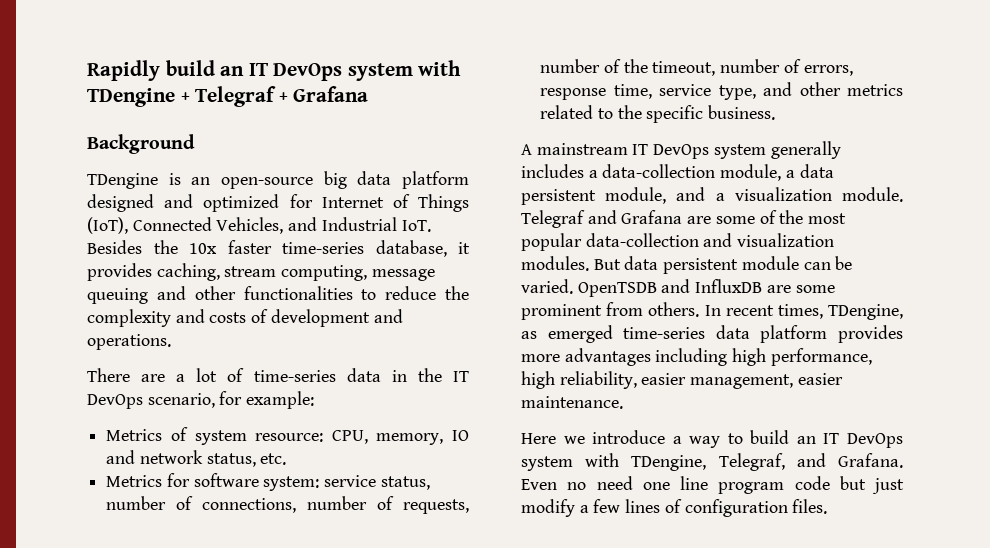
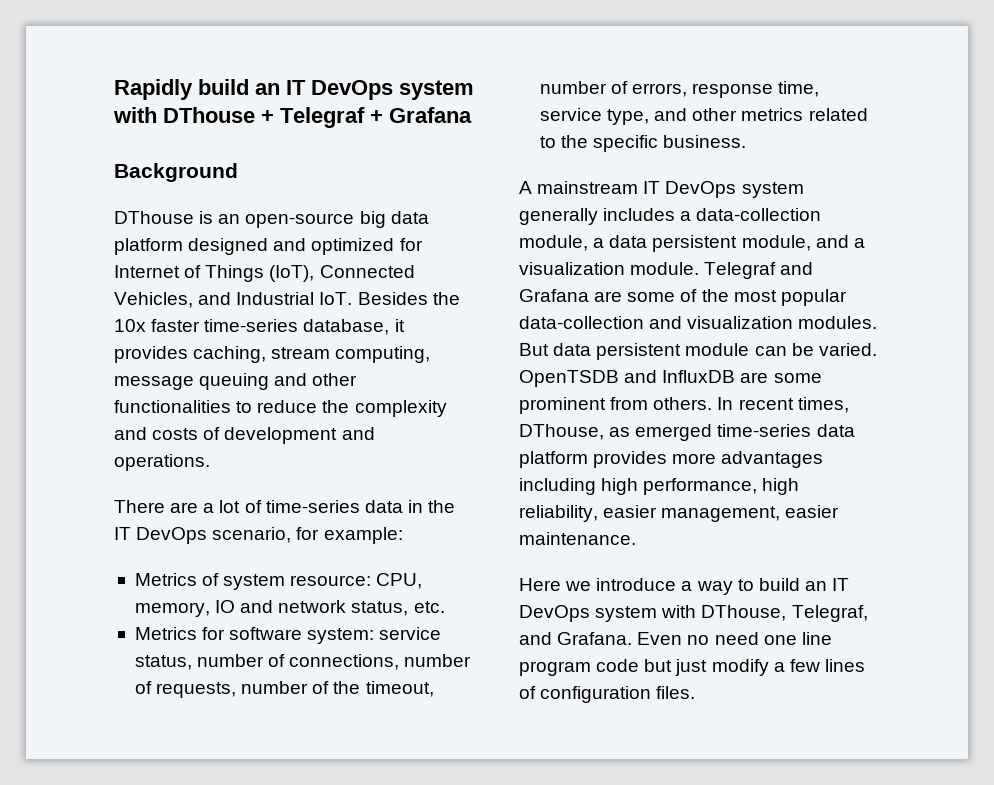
[87,88,175,107] TDengine -> [163,107,255,123] DThouse
[87,173,158,189] TDengine -> [114,211,194,224] DThouse
[828,304,903,320] TDengine, -> [519,424,604,440] DThouse,
[631,455,707,471] TDengine, -> [701,605,787,621] DThouse,

